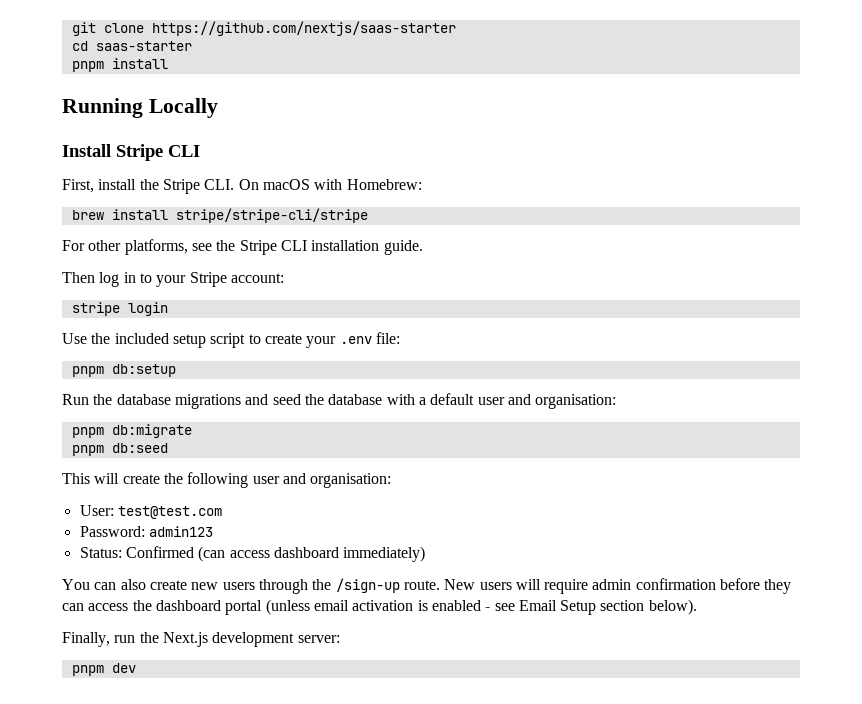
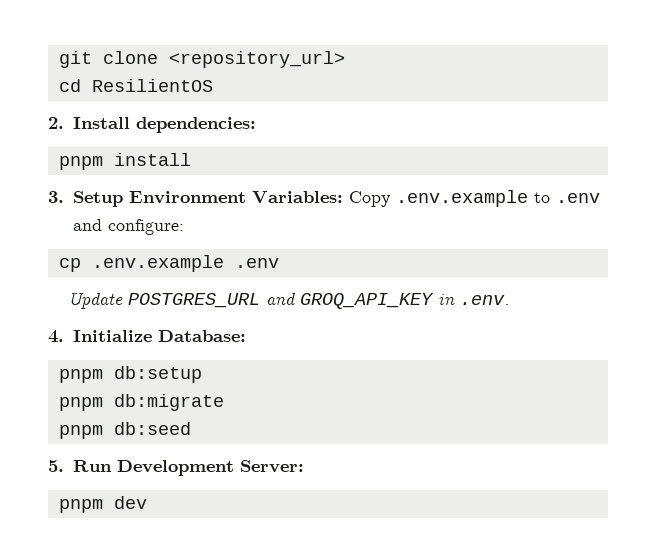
[151,21,456,36] https://github.com/nextjs/saas-starter -> [168,51,345,68] <repository_url>
[95,41,192,51] [71,58,168,72] [62,98,218,118] [62,144,200,161] [62,179,422,194] [71,208,368,223] [62,239,423,255] [62,272,284,287] [71,302,168,316] [62,332,400,348] [71,364,176,377] [62,393,617,409] [71,424,192,438] [71,443,168,456] [62,472,392,488] [79,505,222,519] [79,526,213,537] [79,546,426,562] [62,578,792,594] [62,599,697,615] [62,632,340,647] saas-starter // pnpm install // Running Locally // Install Stripe CLI // First, install the Stripe CLI. On macOS with Homebrew: // brew install stripe/stripe-cli/stripe // For other platforms, see the Stripe CLI installation guide. // Then log in to your Stripe account: // stripe login // Use the included setup script to create your .env file: // pnpm db:setup // Run the database migrations and seed the database with a default user and organisation: // pnpm db:migrate // pnpm db:seed // This will create the following user and organisation: // User: test@test.com // Password: admin123 // Status: Confirmed (can access dashboard immediately) // You can also create new users through the /sign-up route. New users will require admin confirmation before they can access the dashboard portal (unless email activation is enabled - see Email Setup section below). // Finally, run the Next.js development server: -> [91,79,213,92] [48,117,256,133] [58,153,191,170] [48,190,600,207] [72,219,184,235] [58,255,279,272] [67,292,510,309] [48,330,246,343] [58,366,202,383] [58,394,224,411] [58,422,191,439] [48,460,304,476] ResilientOS // 2. Install dependencies: // pnpm install // 3. Setup Environment Variables: Copy .env.example to .env and configure: // cp .env.example .env // Update POSTGRES_URL and GROQ_API_KEY in .env. // 4. Initialize Database: // pnpm db:setup // pnpm db:migrate // pnpm db:seed // 5. Run Development Server:

